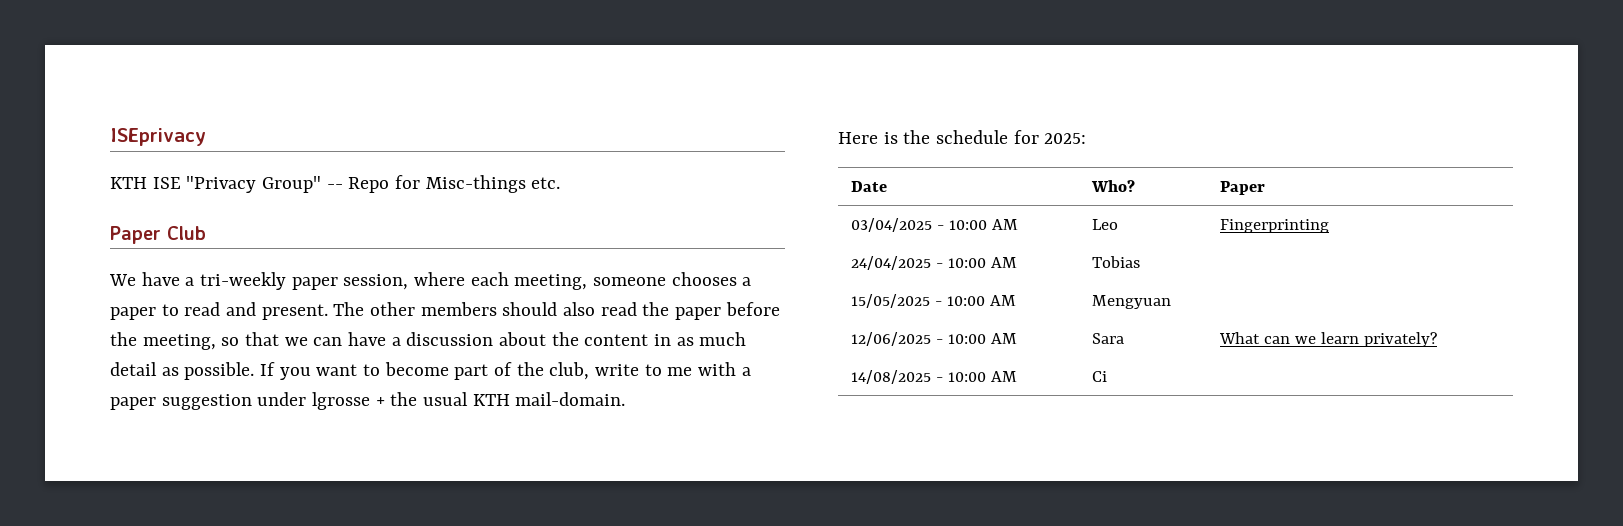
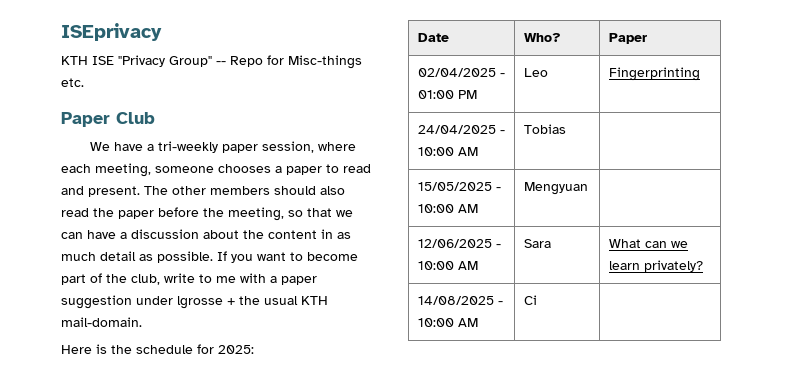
[850,218,1018,232] 03/04/2025 - 10:00 AM -> [417,68,505,77] [417,90,477,99] 02/04/2025 - 01:00 PM

